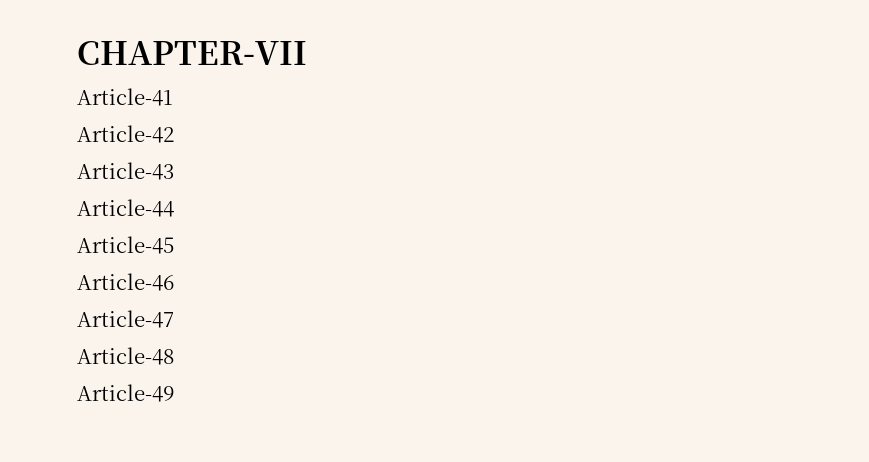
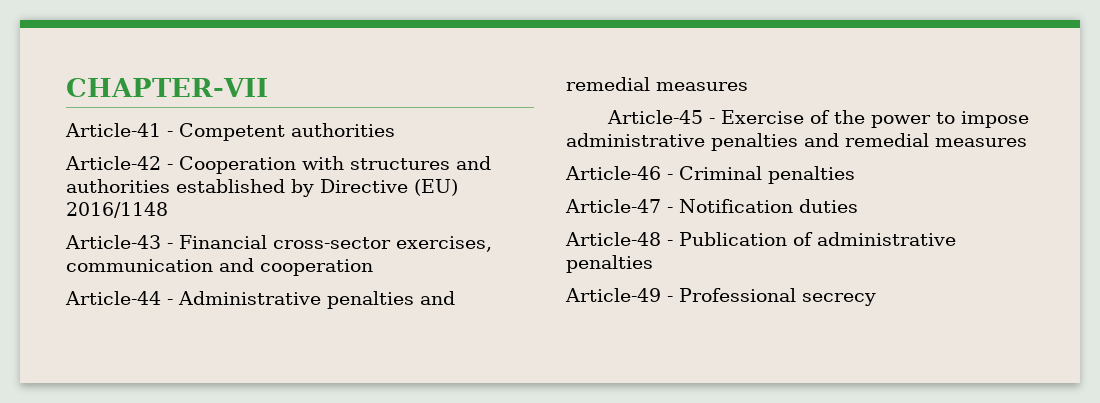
[77,125,174,143] [77,162,174,180] [77,199,174,217] [77,236,174,254] [77,273,174,291] [77,310,174,328] [77,347,174,365] [77,384,175,402] // Article-42 // Article-43 // Article-44 // Article-45 // Article-46 // Article-47 // Article-48 // Article-49 -> [167,123,395,141] [65,156,491,174] [66,179,458,197] [66,202,168,218] [65,235,492,252] [66,258,373,276] [65,291,455,309] [566,77,748,91] [607,110,1030,128] [566,133,1027,151] [565,166,855,184] [565,199,858,213] [565,232,956,246] [566,255,653,273] [565,288,876,306] - Competent authorities // Article-42 - Cooperation with structures and authorities established by Directive (EU) 2016/1148 // Article-43 - Financial cross-sector exercises, communication and cooperation // Article-44 - Administrative penalties and remedial measures // Article-45 - Exercise of the power to impose administrative penalties and remedial measures // Article-46 - Criminal penalties // Article-47 - Notification duties // Article-48 - Publication of administrative penalties // Article-49 - Professional secrecy

